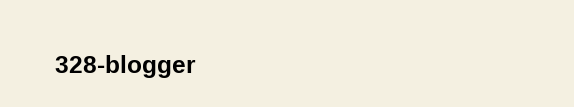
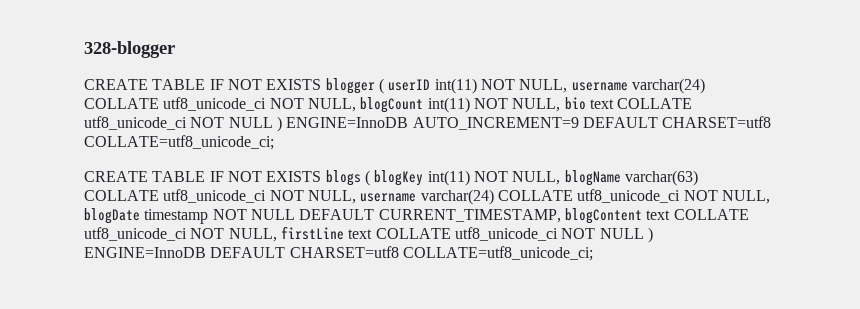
(196, 66) none -> [84,78,705,94] [84,97,693,113] [84,116,772,132] [84,135,274,150] [84,170,698,186] [84,189,770,205] [84,208,749,224] [84,226,653,243] [84,246,593,261] // CREATE TABLE IF NOT EXISTS blogger ( userID int(11) NOT NULL, username varchar(24) COLLATE utf8_unicode_ci NOT NULL, blogCount int(11) NOT NULL, bio text COLLATE utf8_unicode_ci NOT NULL ) ENGINE=InnoDB AUTO_INCREMENT=9 DEFAULT CHARSET=utf8 COLLATE=utf8_unicode_ci; // CREATE TABLE IF NOT EXISTS blogs ( blogKey int(11) NOT NULL, blogName varchar(63) COLLATE utf8_unicode_ci NOT NULL, username varchar(24) COLLATE utf8_unicode_ci NOT NULL, blogDate timestamp NOT NULL DEFAULT CURRENT_TIMESTAMP, blogContent text COLLATE utf8_unicode_ci NOT NULL, firstLine text COLLATE utf8_unicode_ci NOT NULL ) ENGINE=InnoDB DEFAULT CHARSET=utf8 COLLATE=utf8_unicode_ci;

